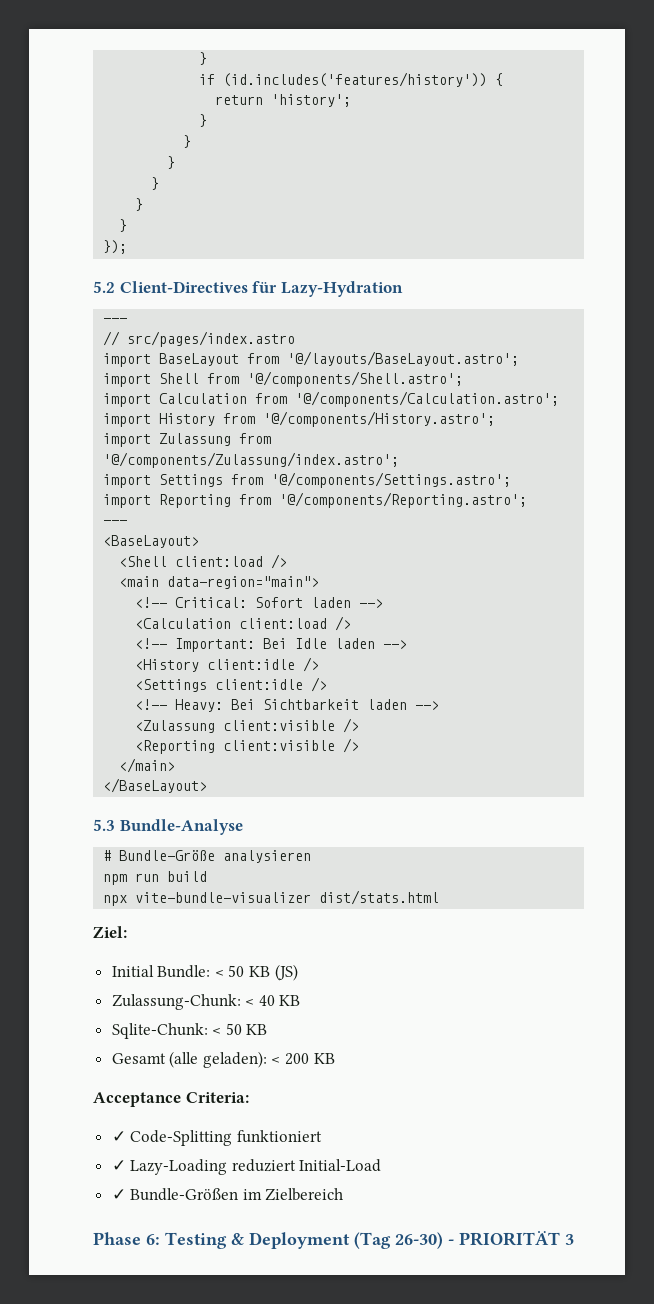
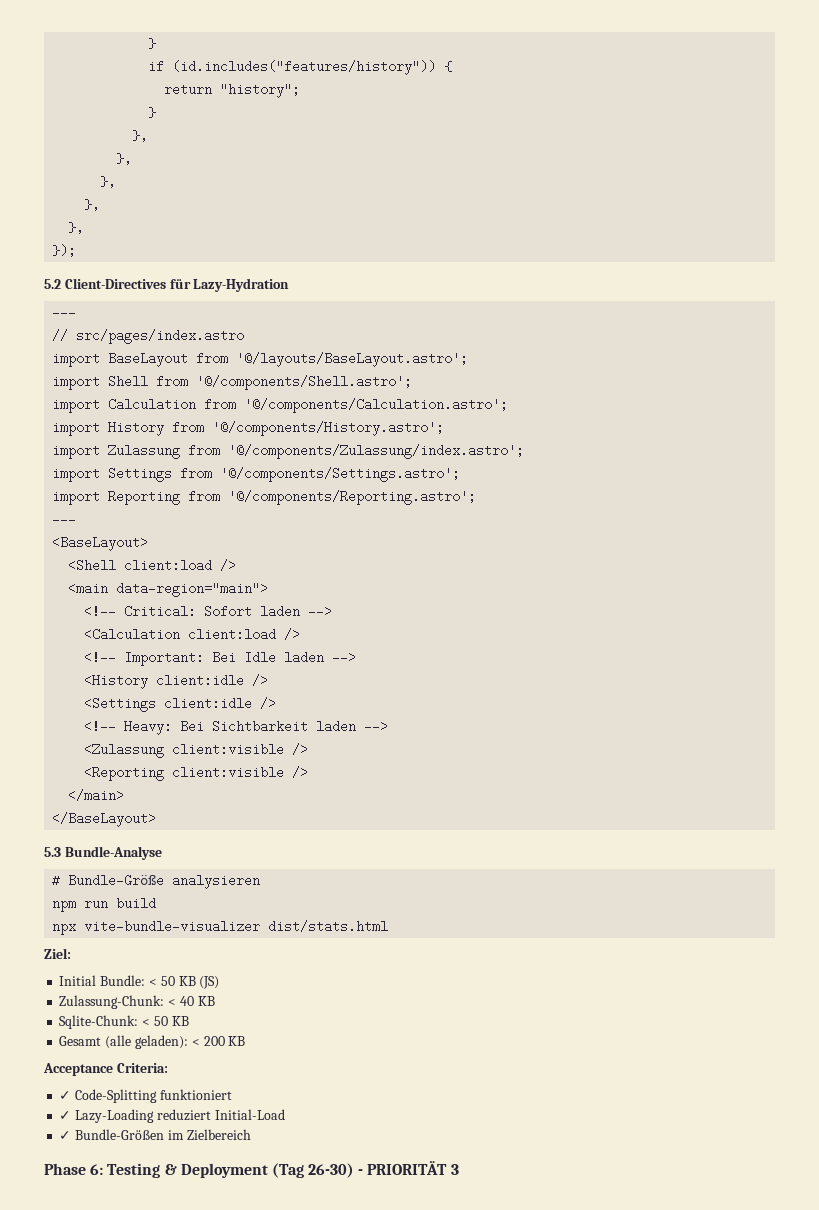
[223,72,488,87] (id.includes('features/history')) -> [172,60,437,75] (id.includes("features/history"))
[271,94,352,107] [199,114,208,127] [183,135,192,148] [167,156,176,169] [151,177,160,190] [135,198,144,211] [119,219,128,232] 'history'; // } // } // } // } // } // } -> [220,83,301,98] [148,107,157,118] [132,129,149,142] [116,152,133,165] [100,175,117,188] [84,198,101,211] [68,221,85,234] "history"; // } // }, // }, // }, // }, // },

